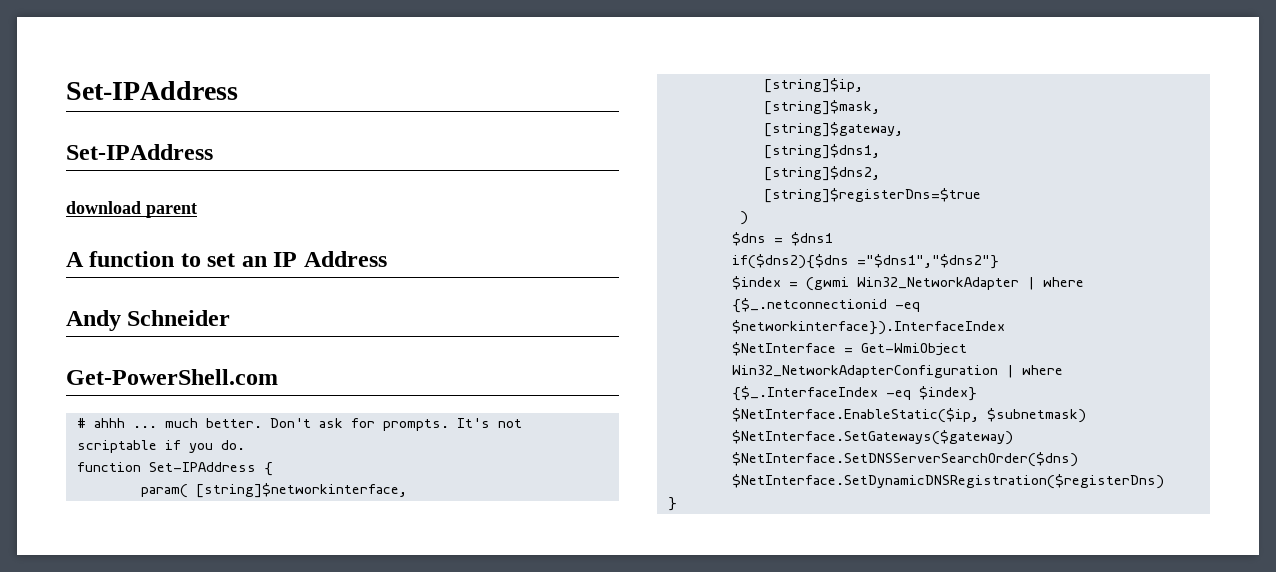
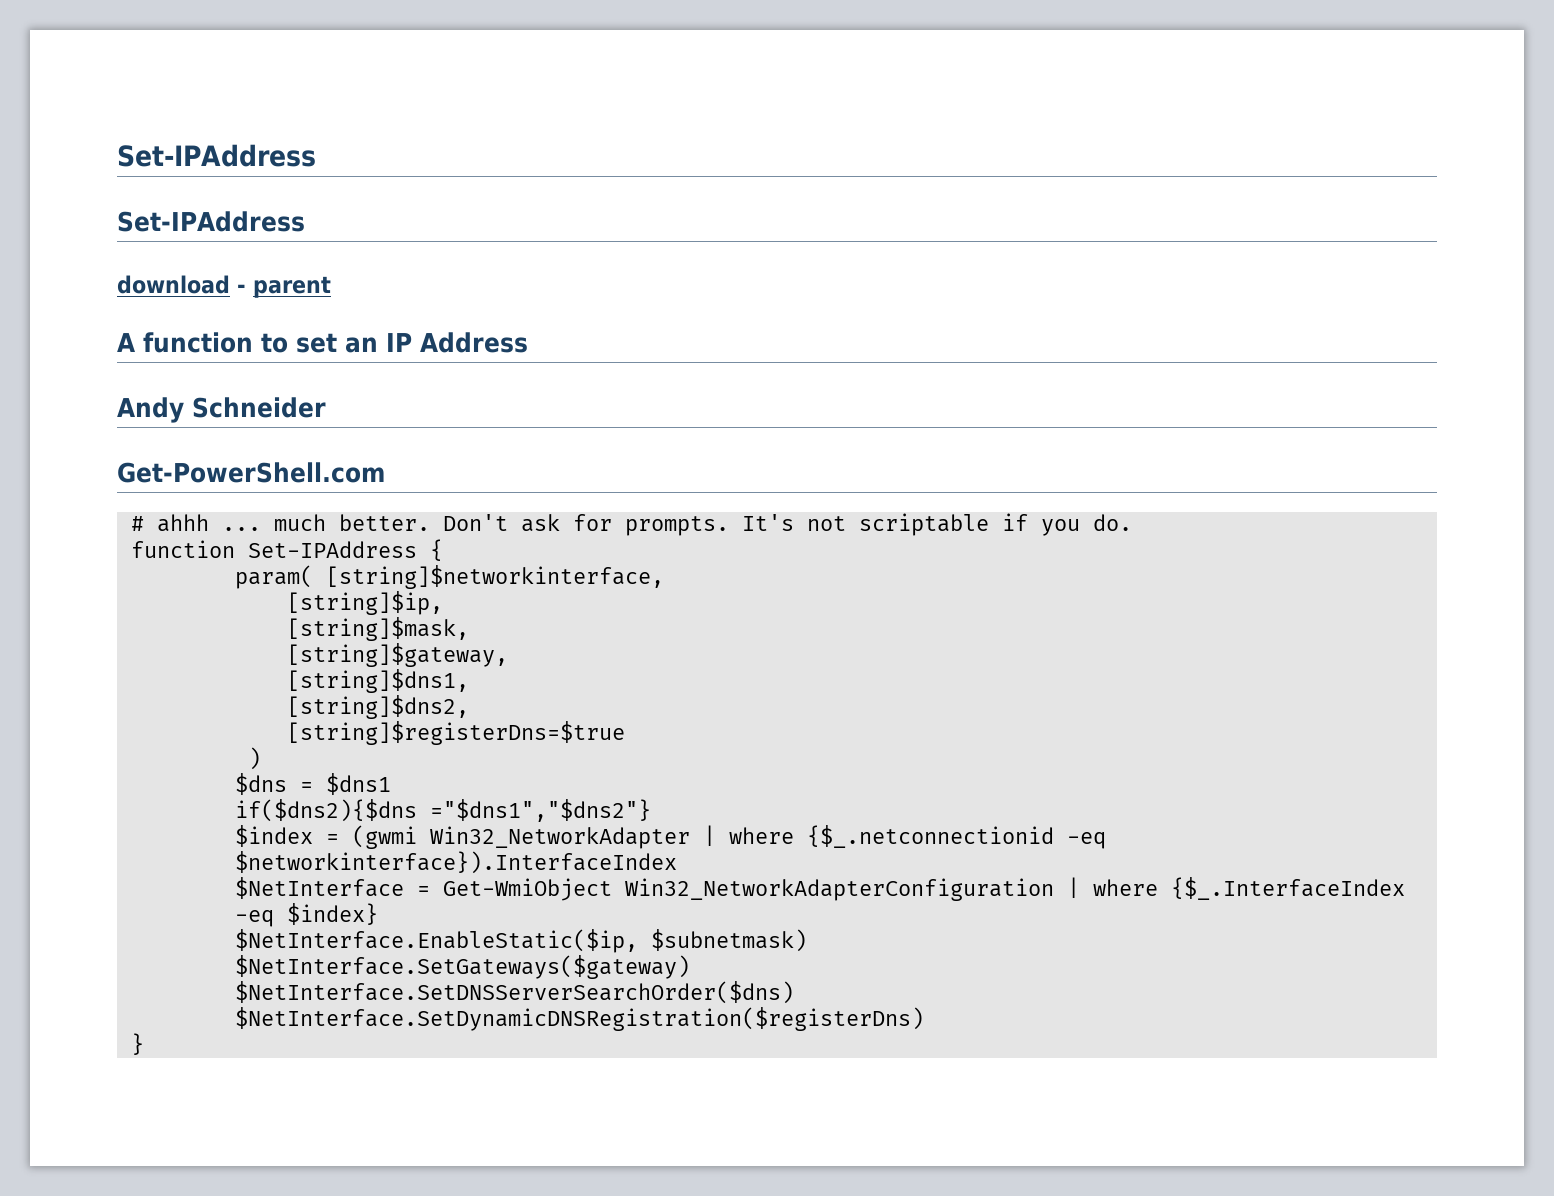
(141, 207) none -> [237,284,246,293] -

